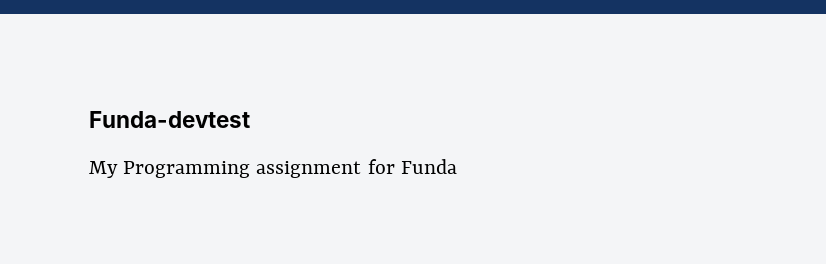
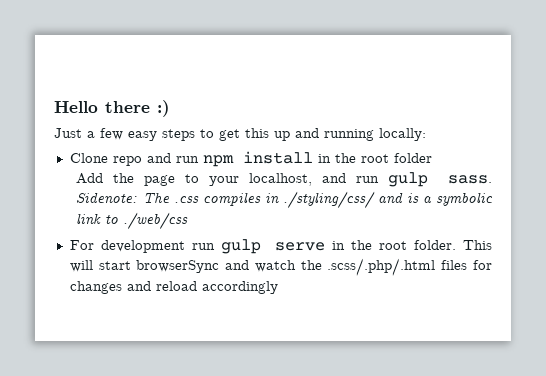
[89,111,250,128] [89,159,457,178] Funda-devtest // My Programming assignment for Funda -> [54,100,170,117] [54,128,426,141] [69,151,432,167] [76,172,492,187] [76,191,493,209] [76,212,189,230] [69,239,492,254] [69,258,493,276] [69,281,278,294] Hello there :) // Just a few easy steps to get this up and running locally: // Clone repo and run npm install in the root folder // Add the page to your localhost, and run gulp sass. Sidenote: The .css compiles in ./styling/css/ and is a symbolic link to ./web/css // For development run gulp serve in the root folder. This will start browserSync and watch the .scss/.php/.html files for changes and reload accordingly

